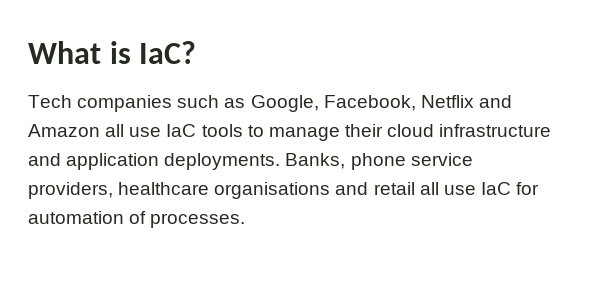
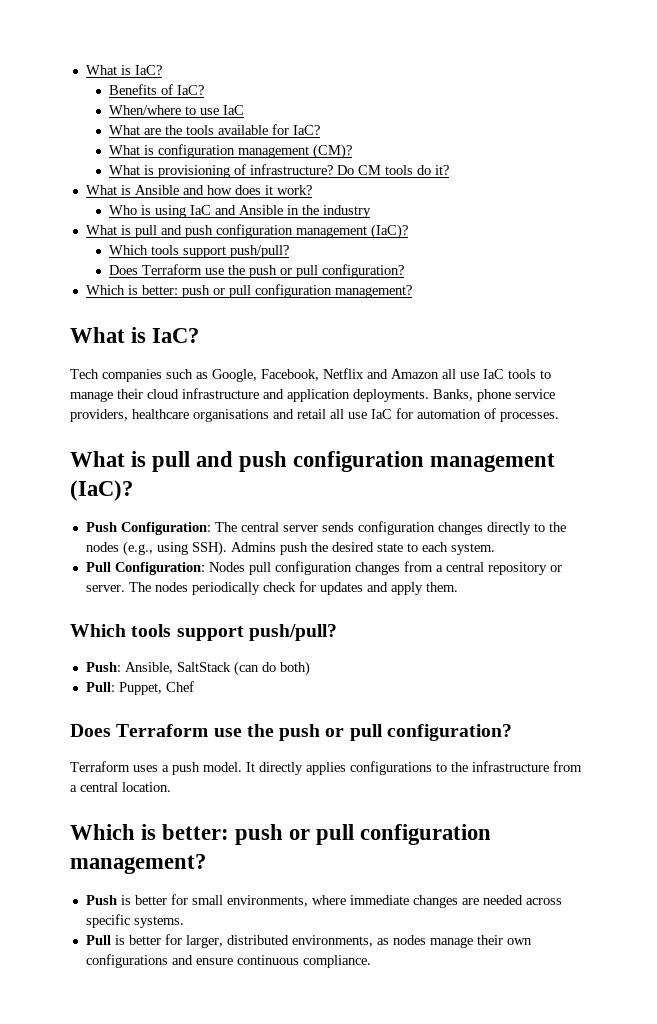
[28,41,197,64] What is IaC? -> [85,65,162,75] [109,84,205,95] [109,105,245,115] [109,124,321,135] [109,144,353,159] [109,164,450,178] [85,185,312,195] [109,205,372,218] [85,224,408,239] [109,245,290,258] [109,264,405,278] [85,284,412,298] [70,327,200,343] What is IaC? // Benefits of IaC? // When/where to use IaC // What are the tools available for IaC? // What is configuration management (CM)? // What is provisioning of infrastructure? Do CM tools do it? // What is Ansible and how does it work? // Who is using IaC and Ansible in the industry // What is pull and push configuration management (IaC)? // Which tools support push/pull? // Does Terraform use the push or pull configuration? // Which is better: push or pull configuration management? // What is IaC?
(246, 220) none -> [70,451,556,472] [70,480,133,501] [85,521,566,535] [85,541,495,556] [85,561,562,575] [85,581,458,595] [70,624,337,641] [85,661,310,676] [85,681,194,695] [70,724,512,741] [70,761,582,775] [70,782,171,792] [70,824,492,845] [70,854,206,874] [85,894,562,908] [85,914,184,928] [85,934,532,948] [85,954,371,968] // What is pull and push configuration management (IaC)? // Push Configuration: The central server sends configuration changes directly to the nodes (e.g., using SSH). Admins push the desired state to each system. // Pull Configuration: Nodes pull configuration changes from a central repository or server. The nodes periodically check for updates and apply them. // Which tools support push/pull? // Push: Ansible, SaltStack (can do both) // Pull: Puppet, Chef // Does Terraform use the push or pull configuration? // Terraform uses a push model. It directly applies configurations to the infrastructure from a central location. // Which is better: push or pull configuration management? // Push is better for small environments, where immediate changes are needed across specific systems. // Pull is better for larger, distributed environments, as nodes manage their own configurations and ensure continuous compliance.

